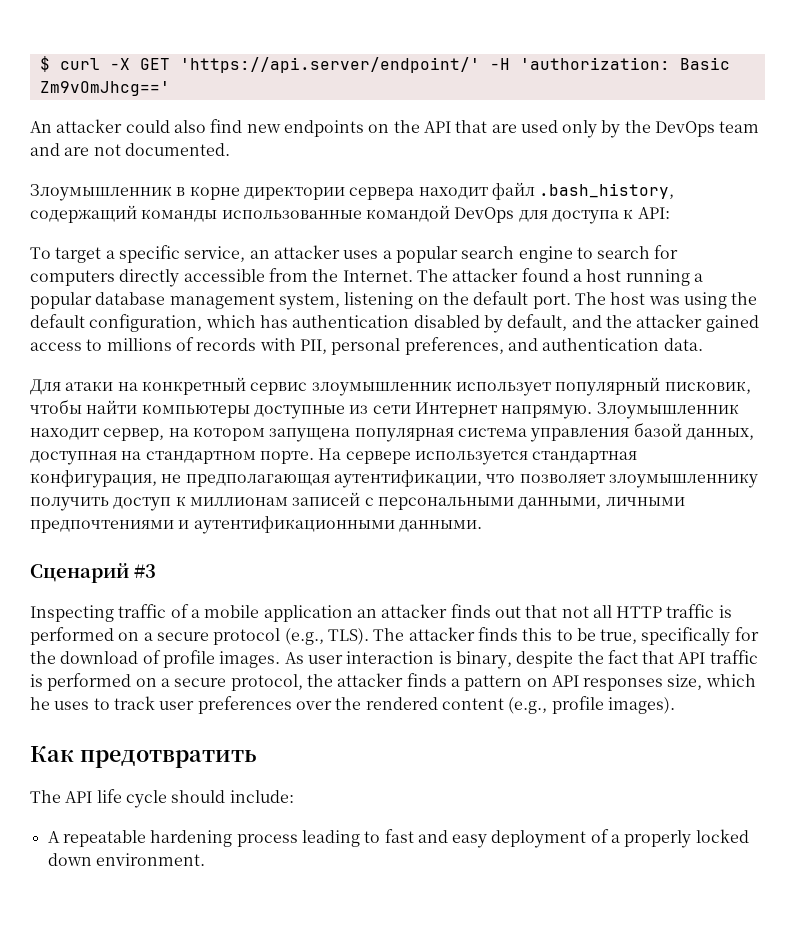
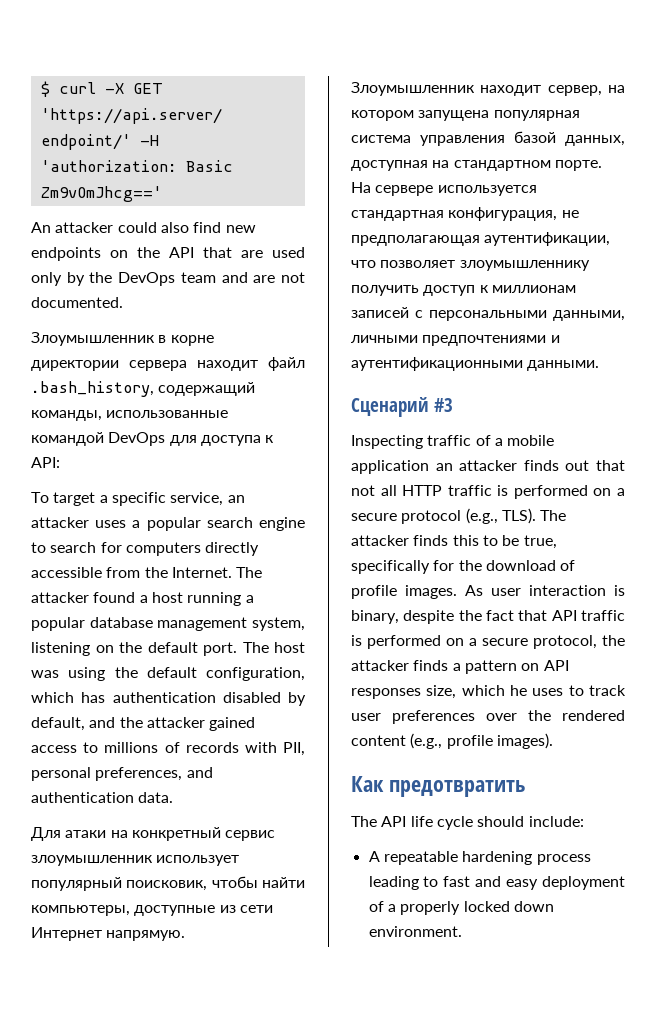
[141,209,218,222] команды -> [31,410,102,421] команды,
[664,381,751,394] писковик, -> [126,880,208,891] поисковик,
[141,404,250,418] компьютеры -> [31,905,130,916] компьютеры,

